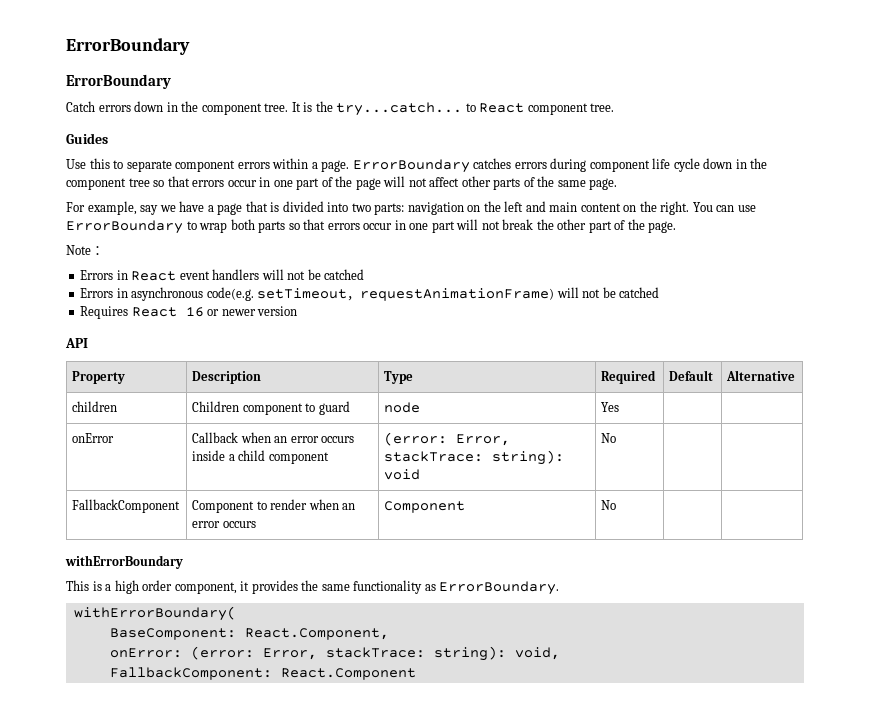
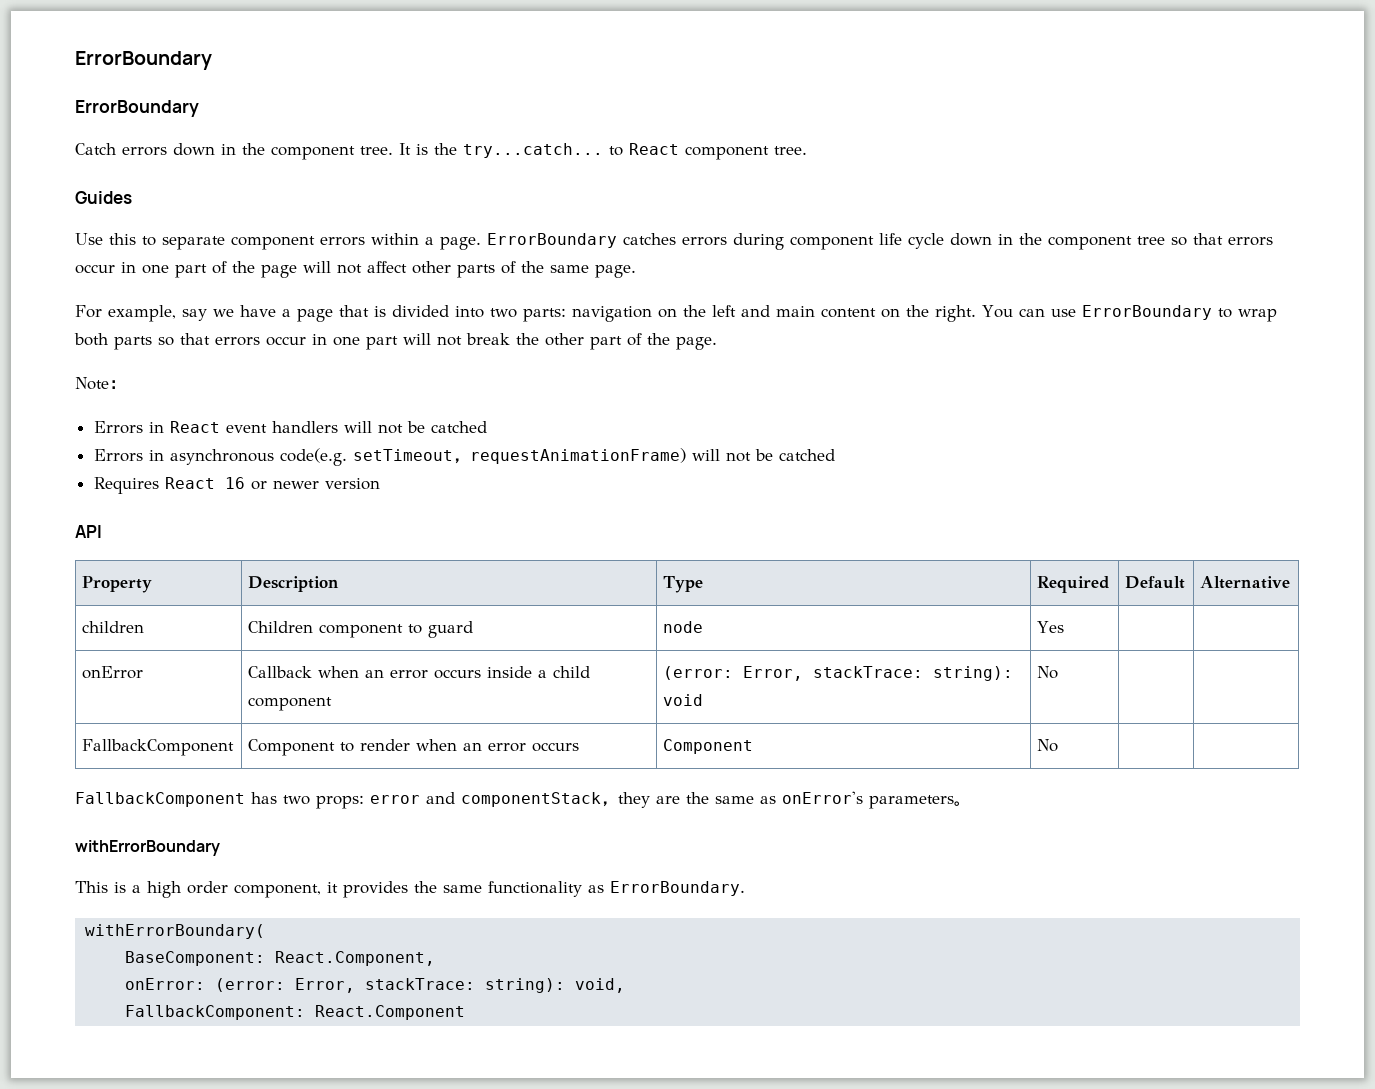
(617, 505) none -> [75,791,971,809] // FallbackComponent has two props: error and componentStack，they are the same as onError's parameters。

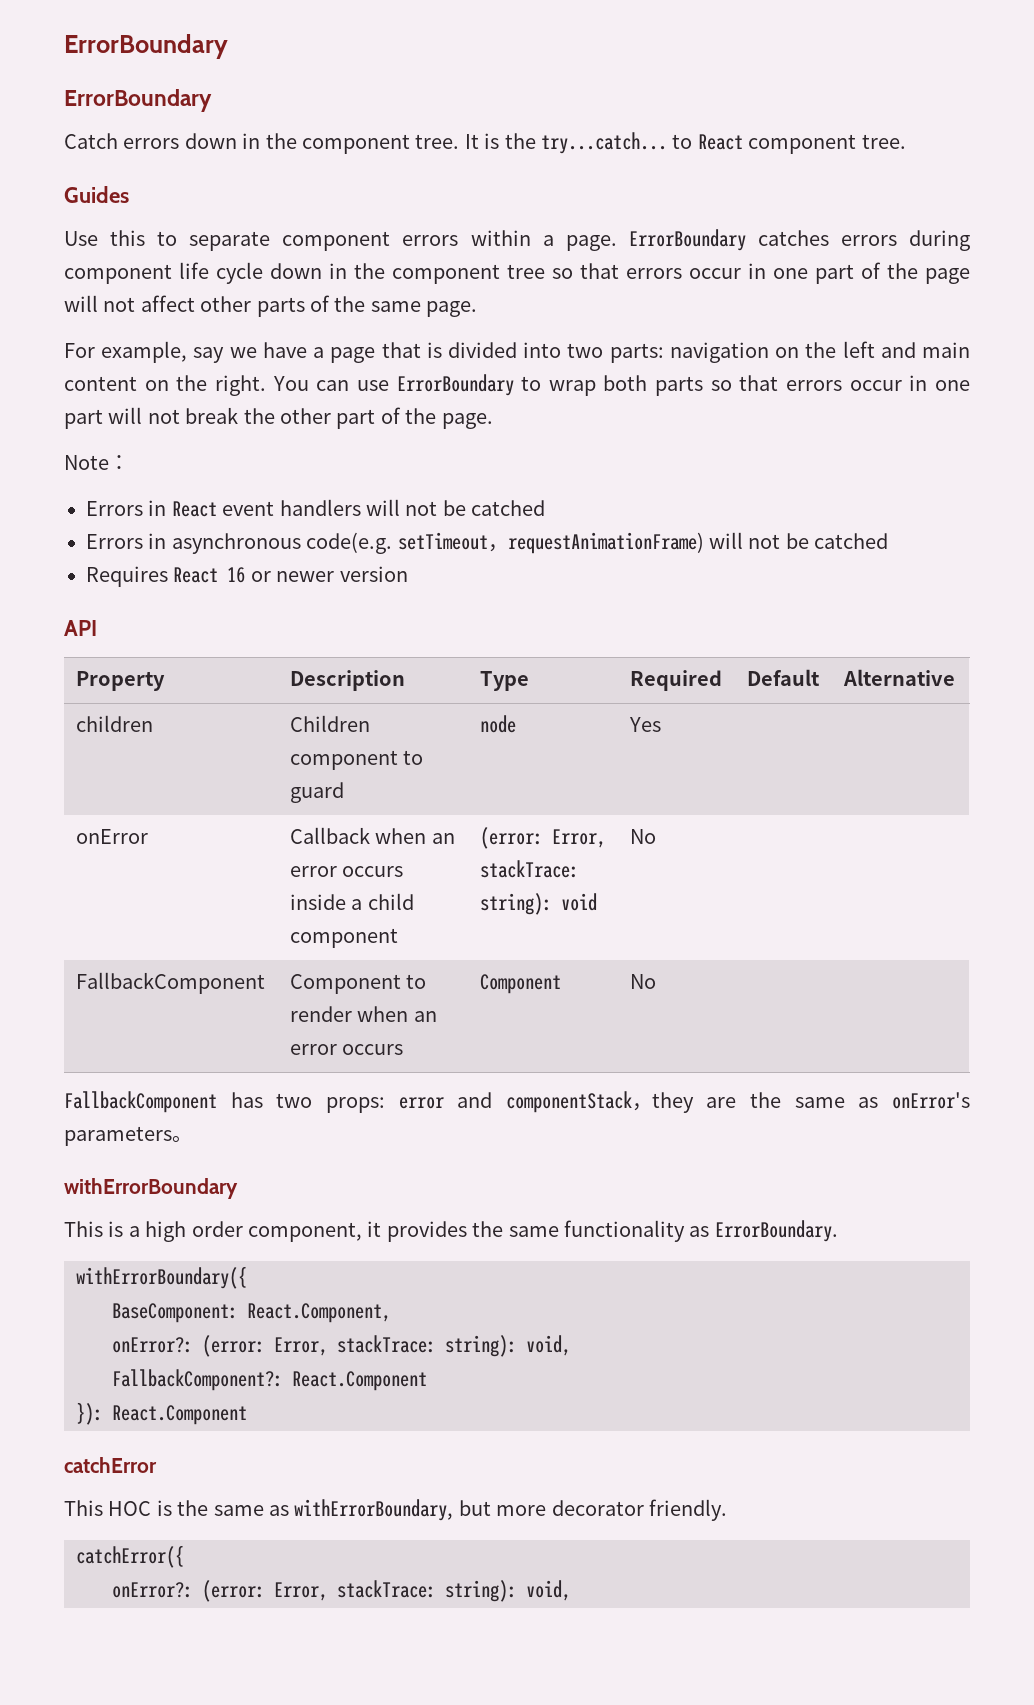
[85,924,266,939] withErrorBoundary( -> [76,1266,247,1289] withErrorBoundary({
[125,978,206,990] onError: -> [112,1337,193,1353] onError?:
[125,1005,466,1020] FallbackComponent: React.Component -> [112,1369,427,1391] [76,1402,247,1425] [64,1457,157,1473] [64,1499,727,1521] [76,1545,184,1568] [112,1580,571,1602] FallbackComponent?: React.Component // }): React.Component // catchError // This HOC is the same as withErrorBoundary, but more decorator friendly. // catchError({ // onError?: (error: Error, stackTrace: string): void,

